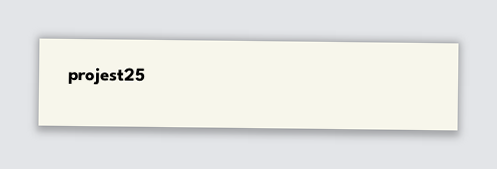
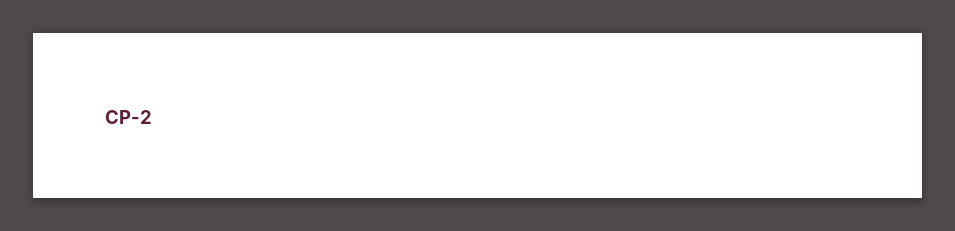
[67,66,146,86] projest25 -> [105,110,152,124] CP-2

